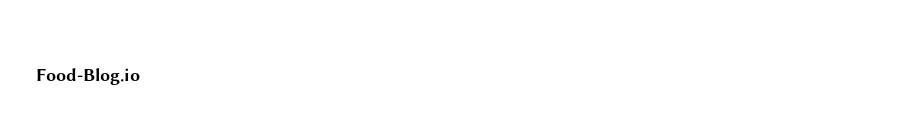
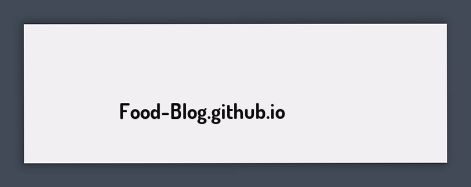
[36,68,140,85] Food-Blog.io -> [119,102,286,125] Food-Blog.github.io

